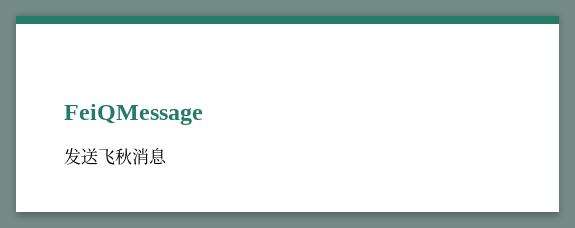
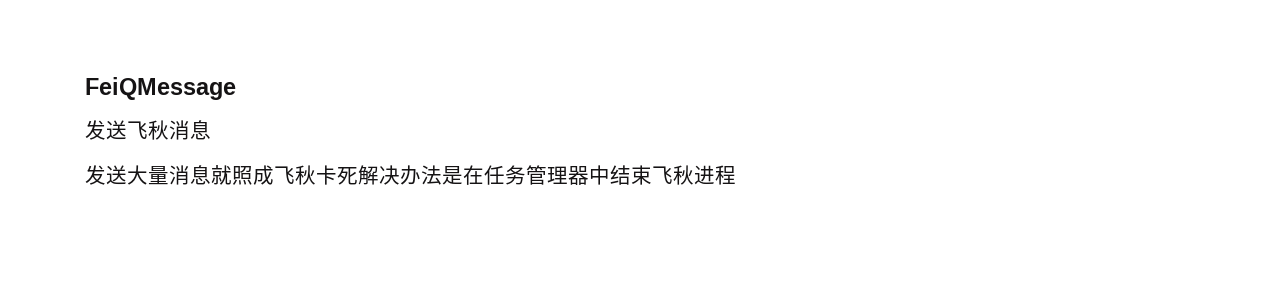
(167, 156) none -> [85,165,736,185] // 发送大量消息就照成飞秋卡死解决办法是在任务管理器中结束飞秋进程

